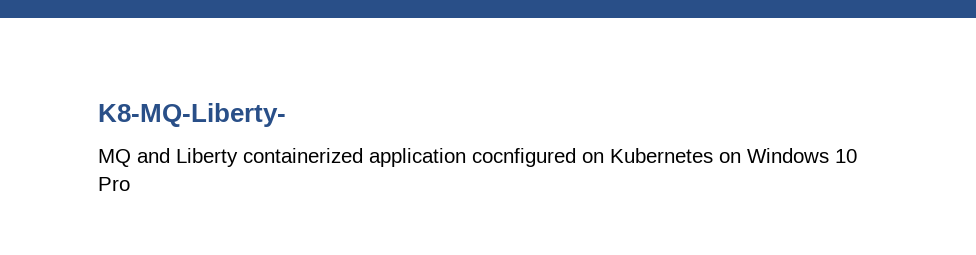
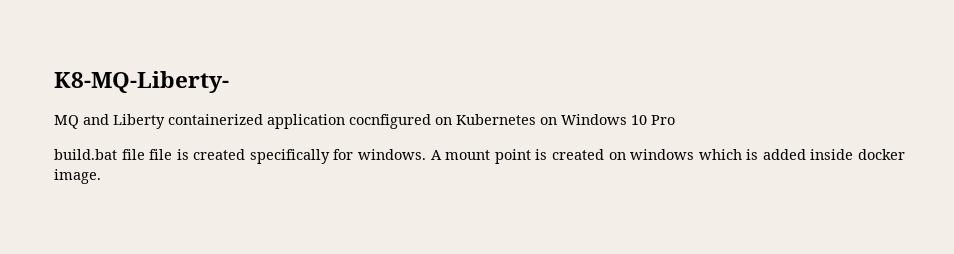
(130, 184) none -> [54,149,905,164] [54,169,101,184] // build.bat file file is created specifically for windows. A mount point is created on windows which is added inside docker image.

